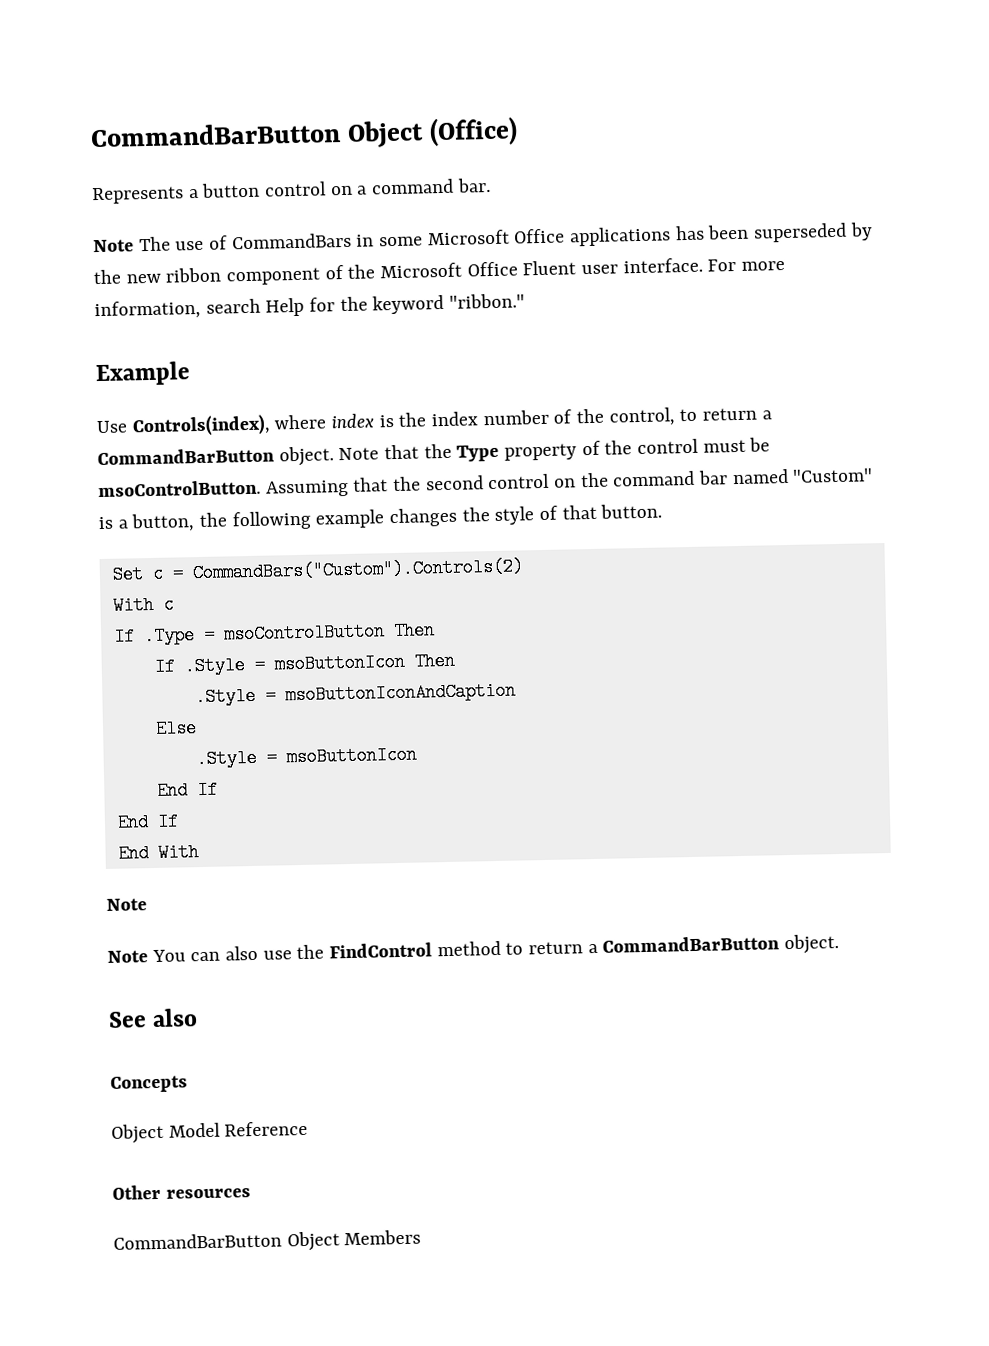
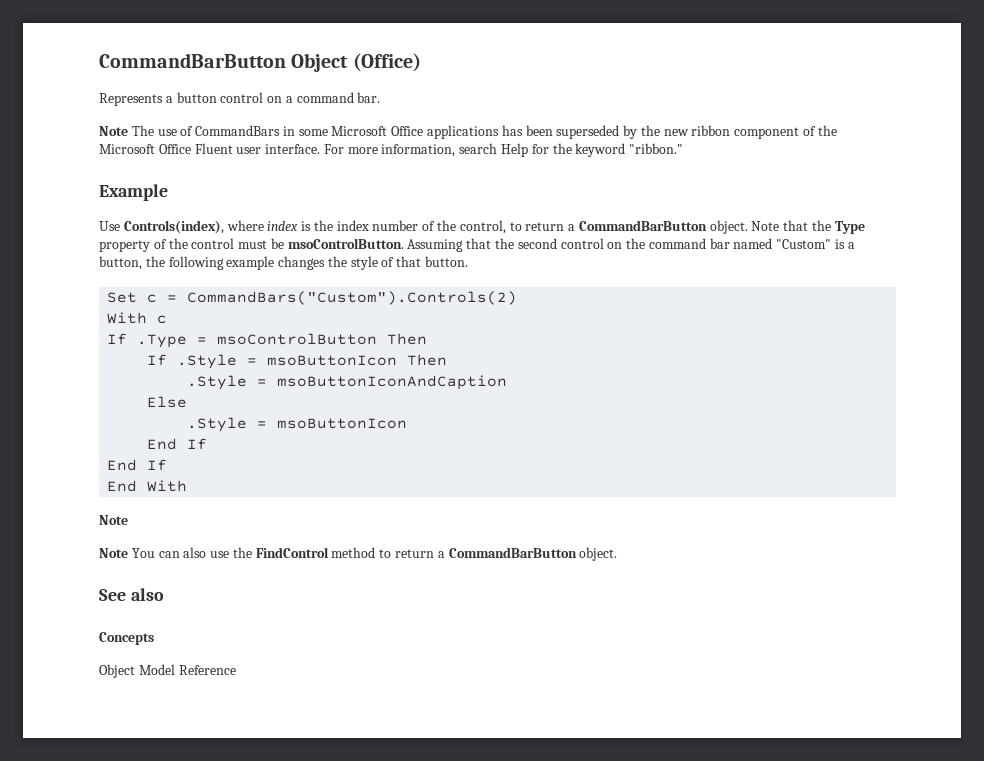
[112,1184,251,1200] [113,1229,422,1252] // Other resources // CommandBarButton Object Members -> (236, 670) none

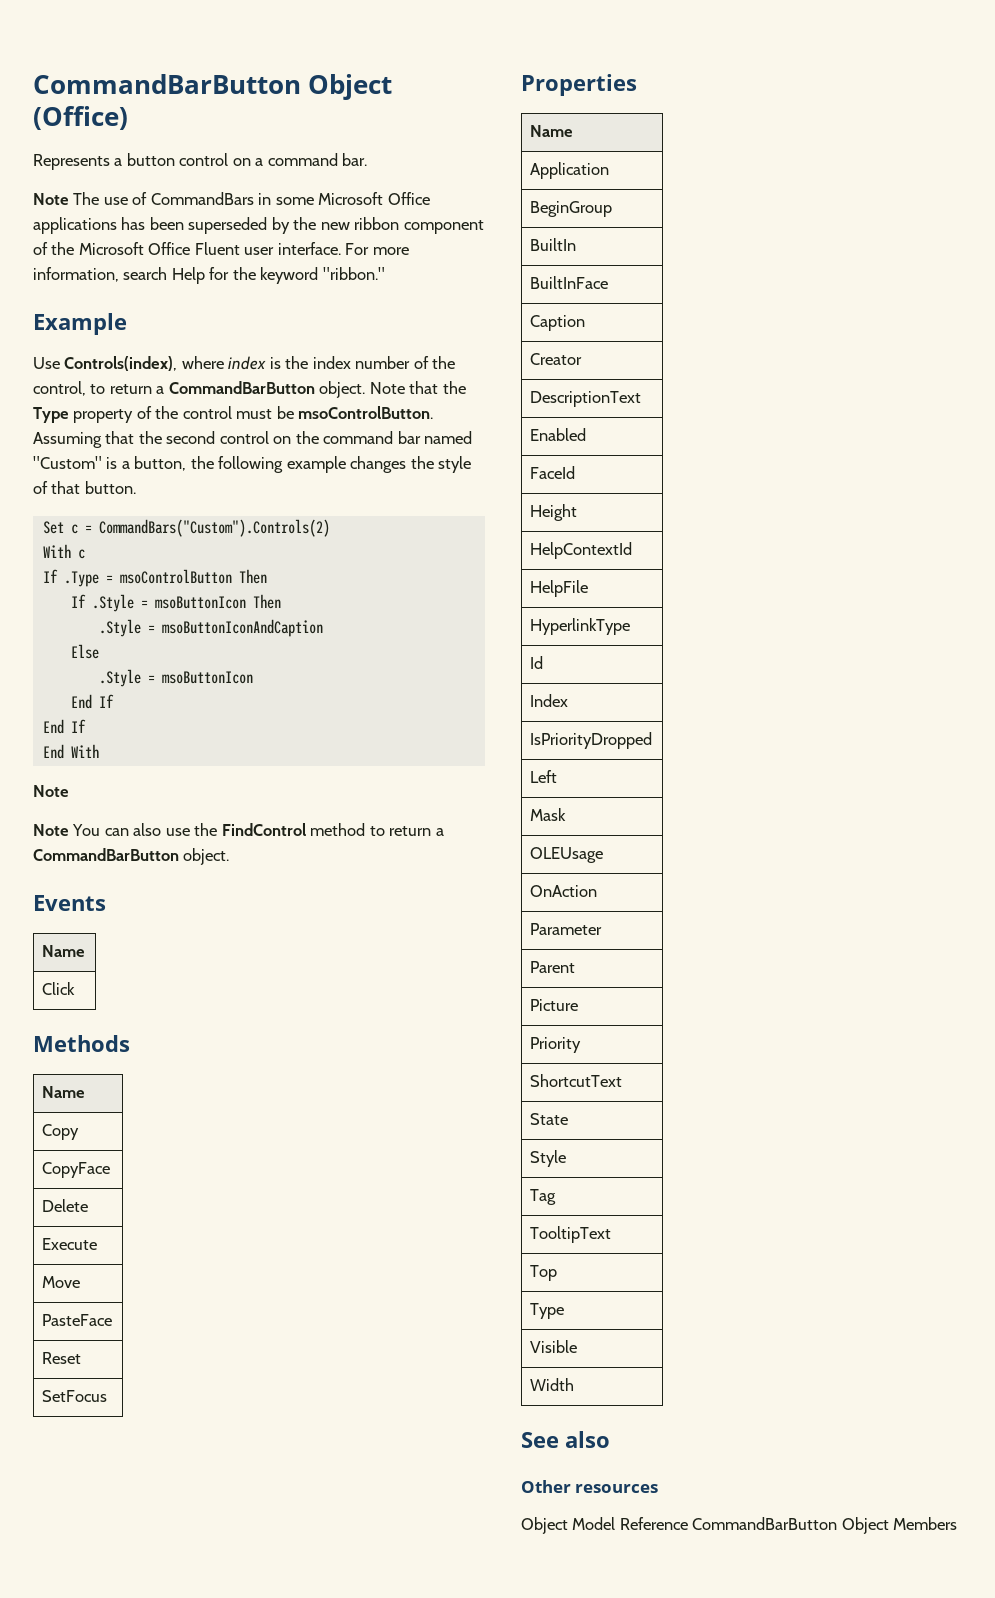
(618, 554) none -> [33,895,106,911] [42,945,86,957] [42,982,76,995] [33,1035,130,1052] [42,1086,86,1098] [42,1124,80,1140] [42,1162,111,1178] [42,1199,89,1212] [42,1238,98,1250] [42,1276,81,1288] [42,1314,113,1326] [42,1352,82,1364] [42,1390,108,1402] [521,74,637,96] [530,125,574,137] [530,162,610,179] [530,201,613,217] [530,238,577,251] [530,276,609,289] [530,315,586,331] [530,353,583,365] [530,391,642,407] [530,428,587,441] [530,466,576,479] [530,504,578,521] [530,542,633,559] [530,580,589,597] [530,618,631,635] [530,656,544,669] [530,694,569,707] [530,732,653,749] [530,770,558,783] [530,808,567,821] [530,847,604,863] [530,885,598,897] [530,923,603,935] [530,961,576,973] [530,999,579,1011] [530,1037,582,1053] [530,1074,623,1087] [530,1113,569,1125] [530,1150,567,1167] [530,1189,557,1205] [530,1226,612,1243] [530,1265,558,1281] [530,1303,565,1319] [530,1340,578,1353] [530,1378,575,1391] // Events // Name // Click // Methods // Name // Copy // CopyFace // Delete // Execute // Move // PasteFace // Reset // SetFocus // Properties // Name // Application // BeginGroup // BuiltIn // BuiltInFace // Caption // Creator // DescriptionText // Enabled // FaceId // Height // HelpContextId // HelpFile // HyperlinkType // Id // Index // IsPriorityDropped // Left // Mask // OLEUsage // OnAction // Parameter // Parent // Picture // Priority // ShortcutText // State // Style // Tag // TooltipText // Top // Type // Visible // Width
[99,632,154,645] Concepts -> [521,1480,659,1493] Other resources
(236, 670) none -> [692,1517,958,1534] CommandBarButton Object Members

